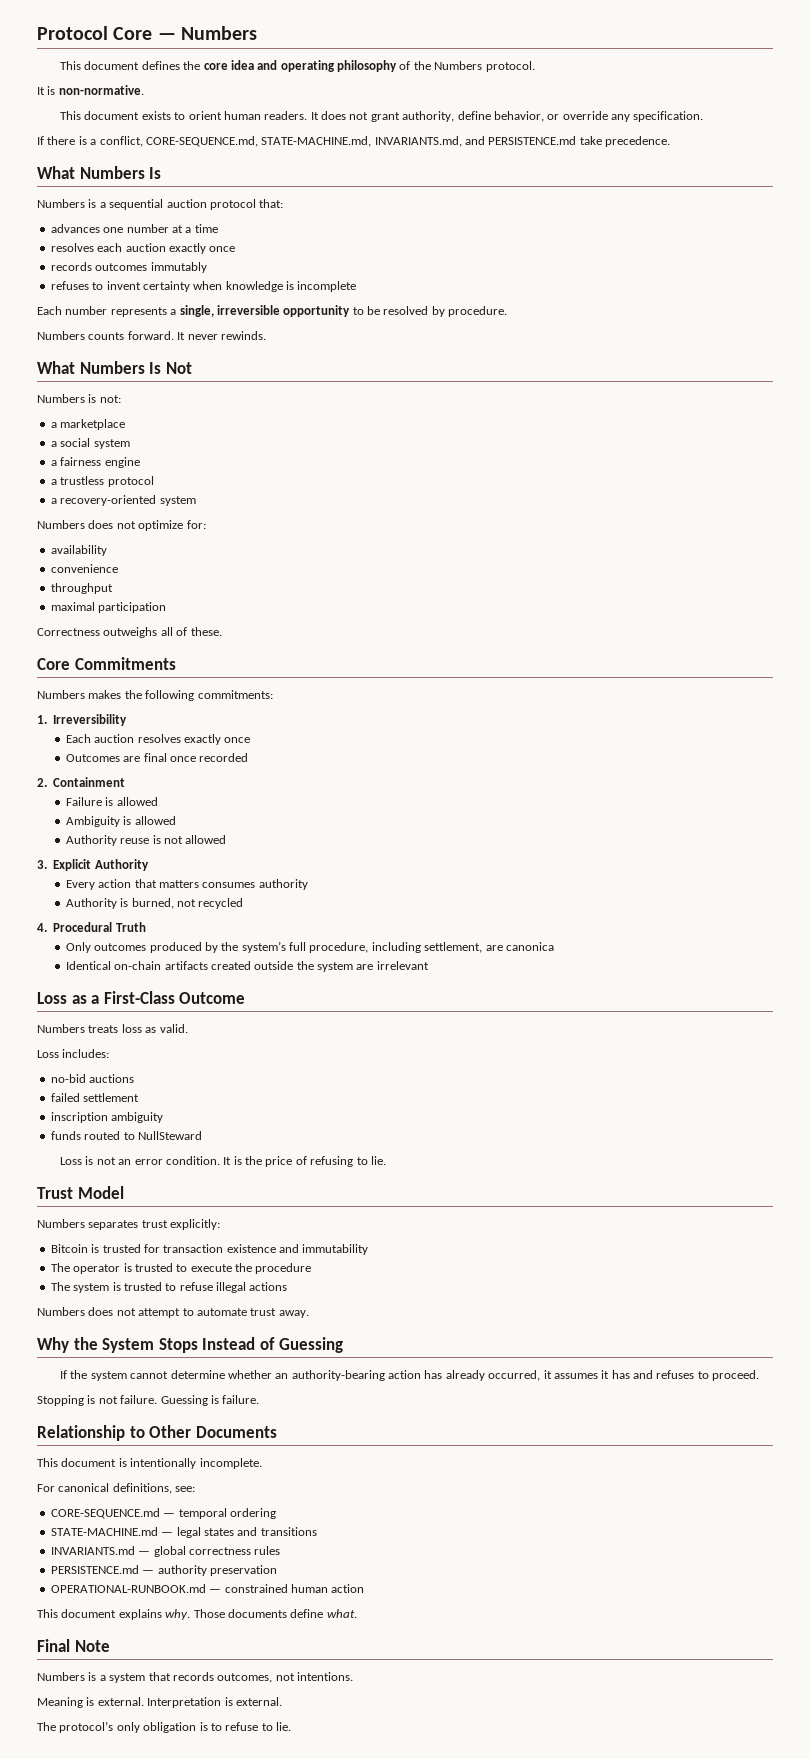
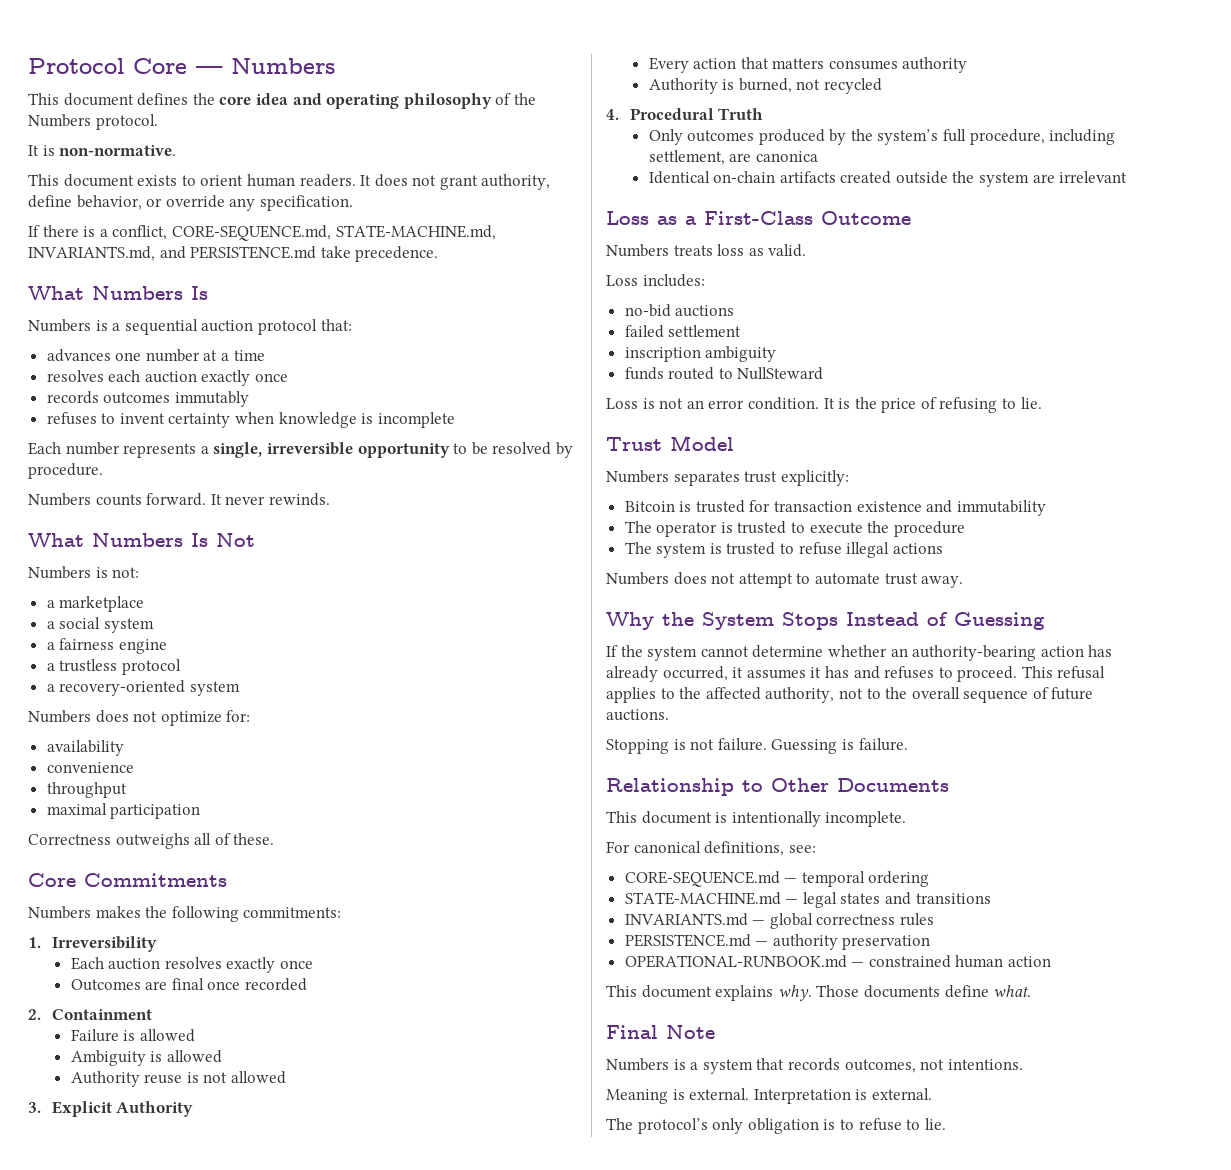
(760, 1375) none -> [1021,666,1106,679] [606,687,1094,703] [606,709,669,721] This refusal applies to the affected authority, not to the overall sequence of future auctions.

